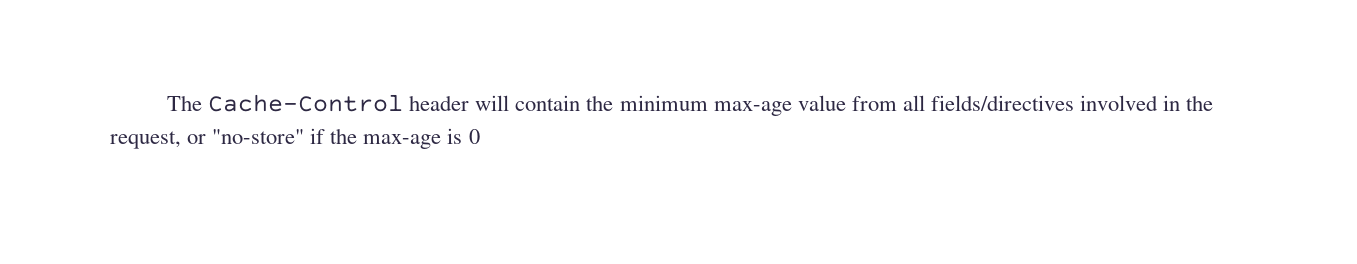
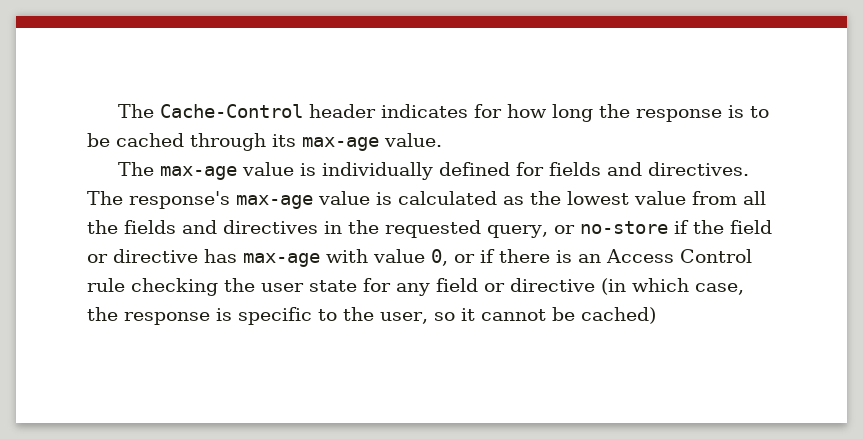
[475,95,1214,116] [110,128,480,149] will contain the minimum max-age value from all fields/directives involved in the request, or "no-store" if the max-age is 0 -> [380,104,769,122] [87,133,442,151] [117,162,749,180] [87,191,766,209] [87,220,772,238] [87,249,752,267] [87,278,744,296] [87,307,656,325] indicates for how long the response is to be cached through its max-age value. // The max-age value is individually defined for fields and directives. The response's max-age value is calculated as the lowest value from all the fields and directives in the requested query, or no-store if the field or directive has max-age with value 0, or if there is an Access Control rule checking the user state for any field or directive (in which case, the response is specific to the user, so it cannot be cached)

